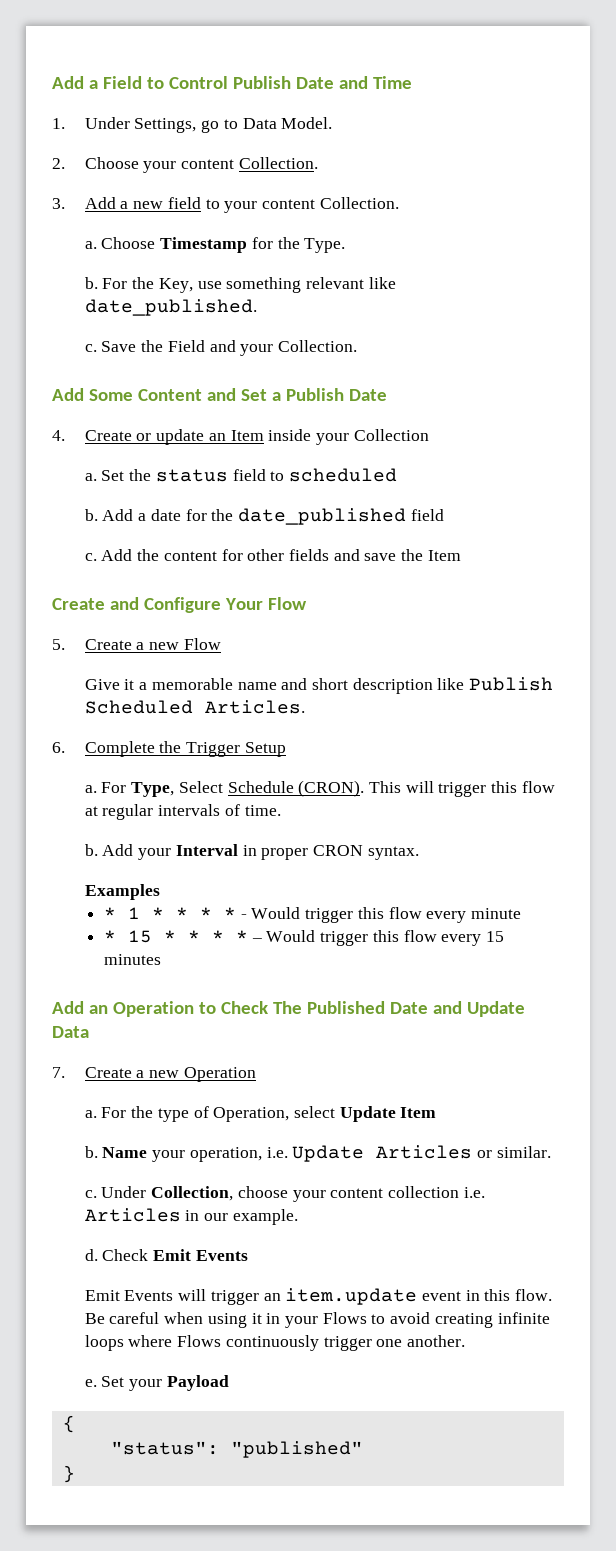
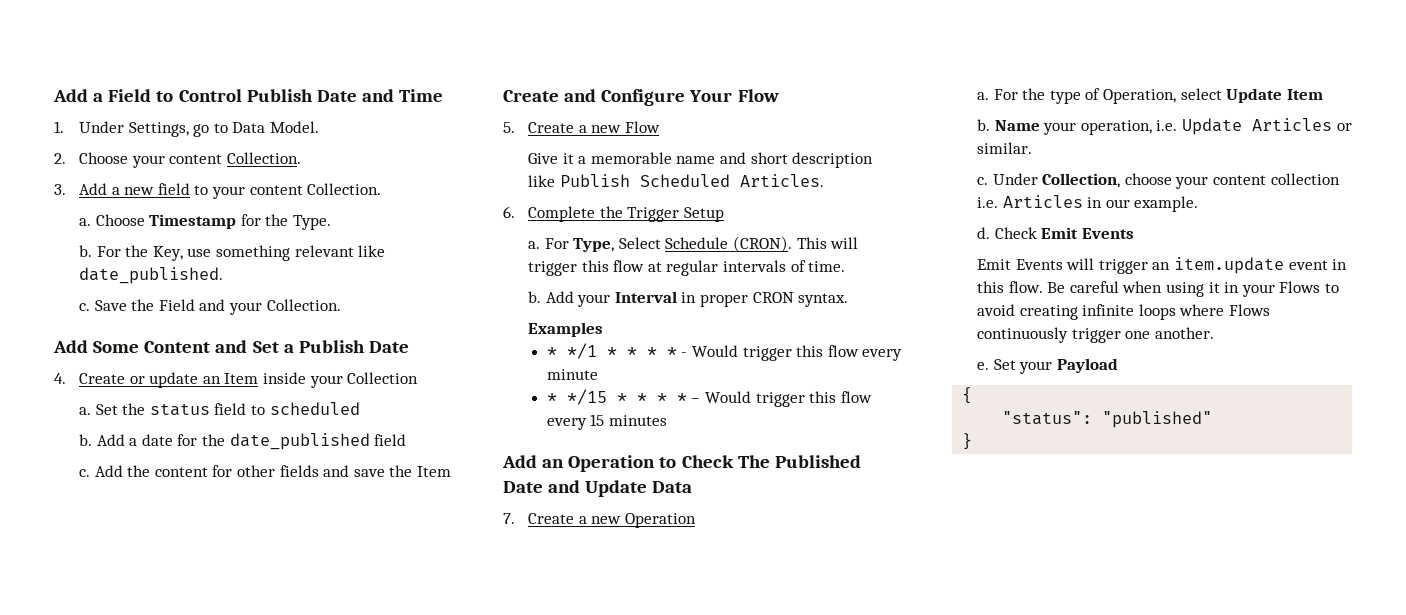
[127,907,140,919] 1 -> [566,343,597,359] */1
[127,930,152,943] 15 -> [566,389,607,405] */15

